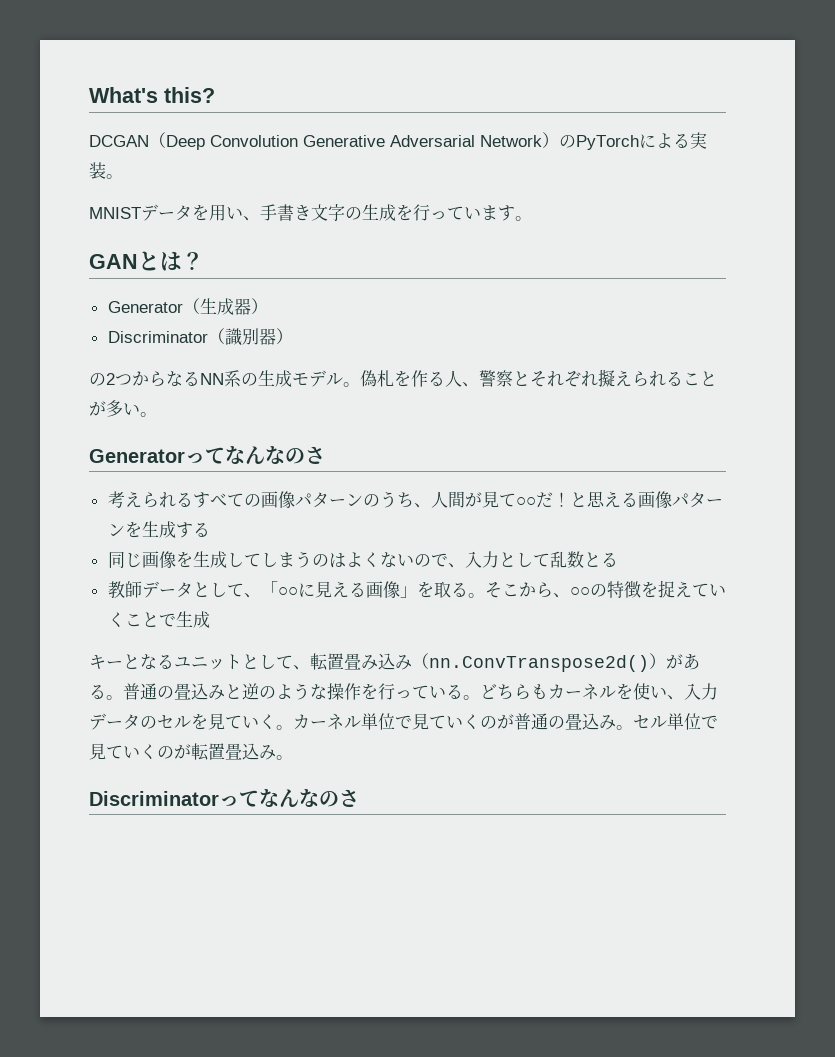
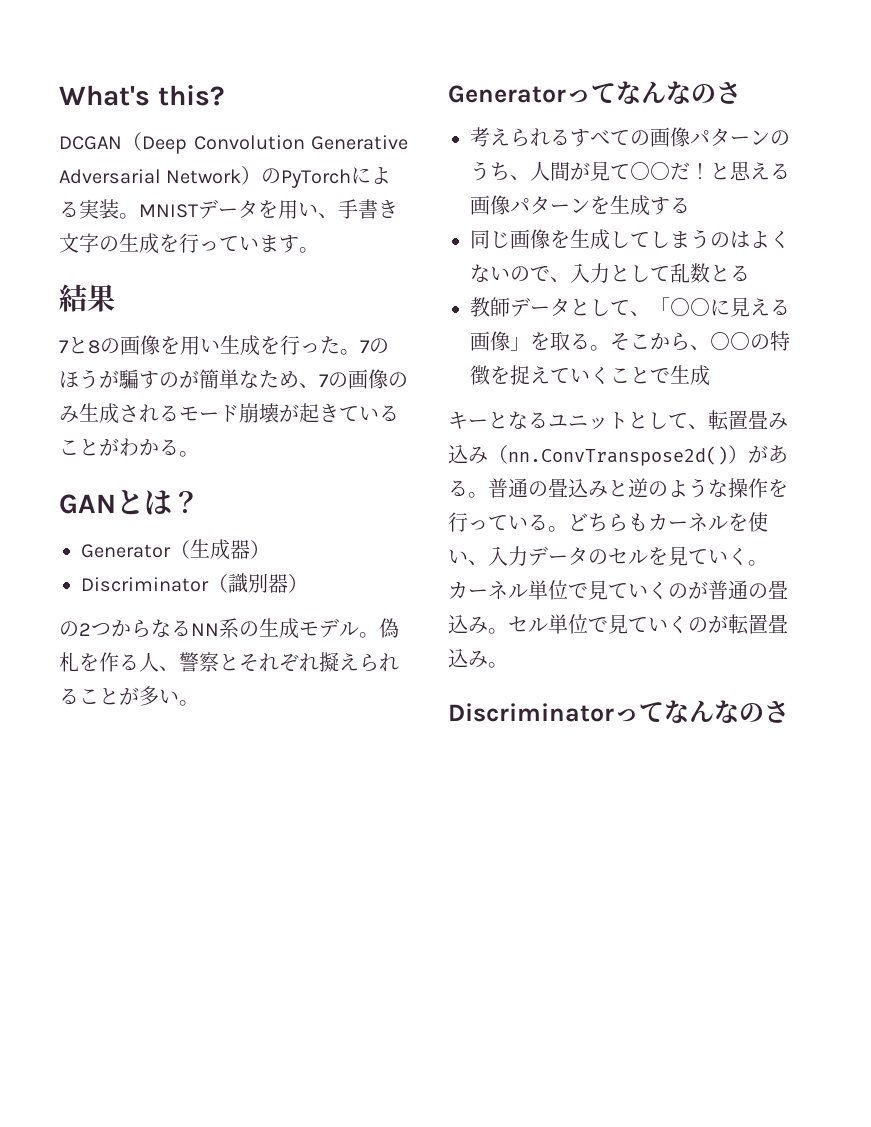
(123, 176) // -> (139, 216) none
(532, 218) none -> [59,284,115,312] [59,335,389,356] [59,369,408,389] [59,403,399,424] [59,438,199,457] // 結果 // 7と8の画像を用い生成を行った。7のほうが騙すのが簡単なため、7の画像のみ生成されるモード崩壊が起きていることがわかる。

